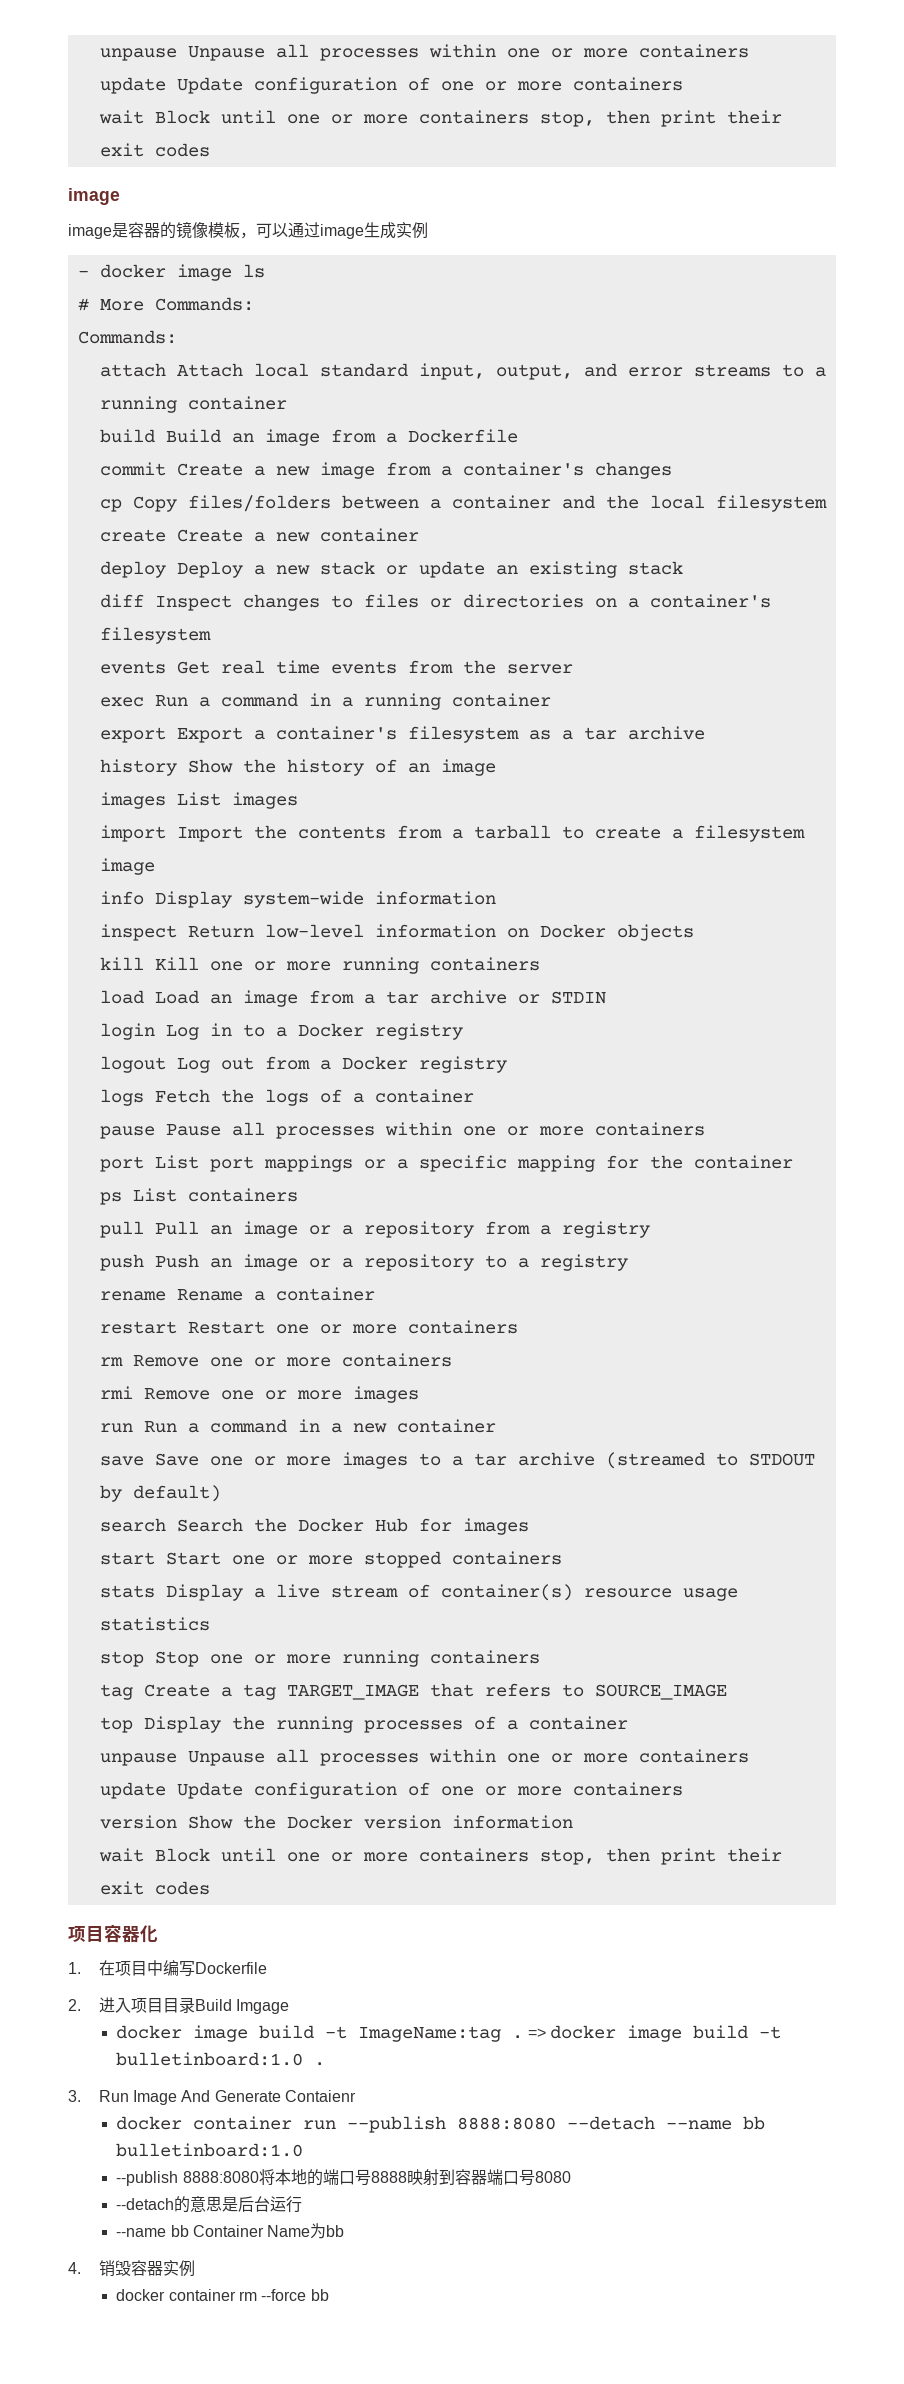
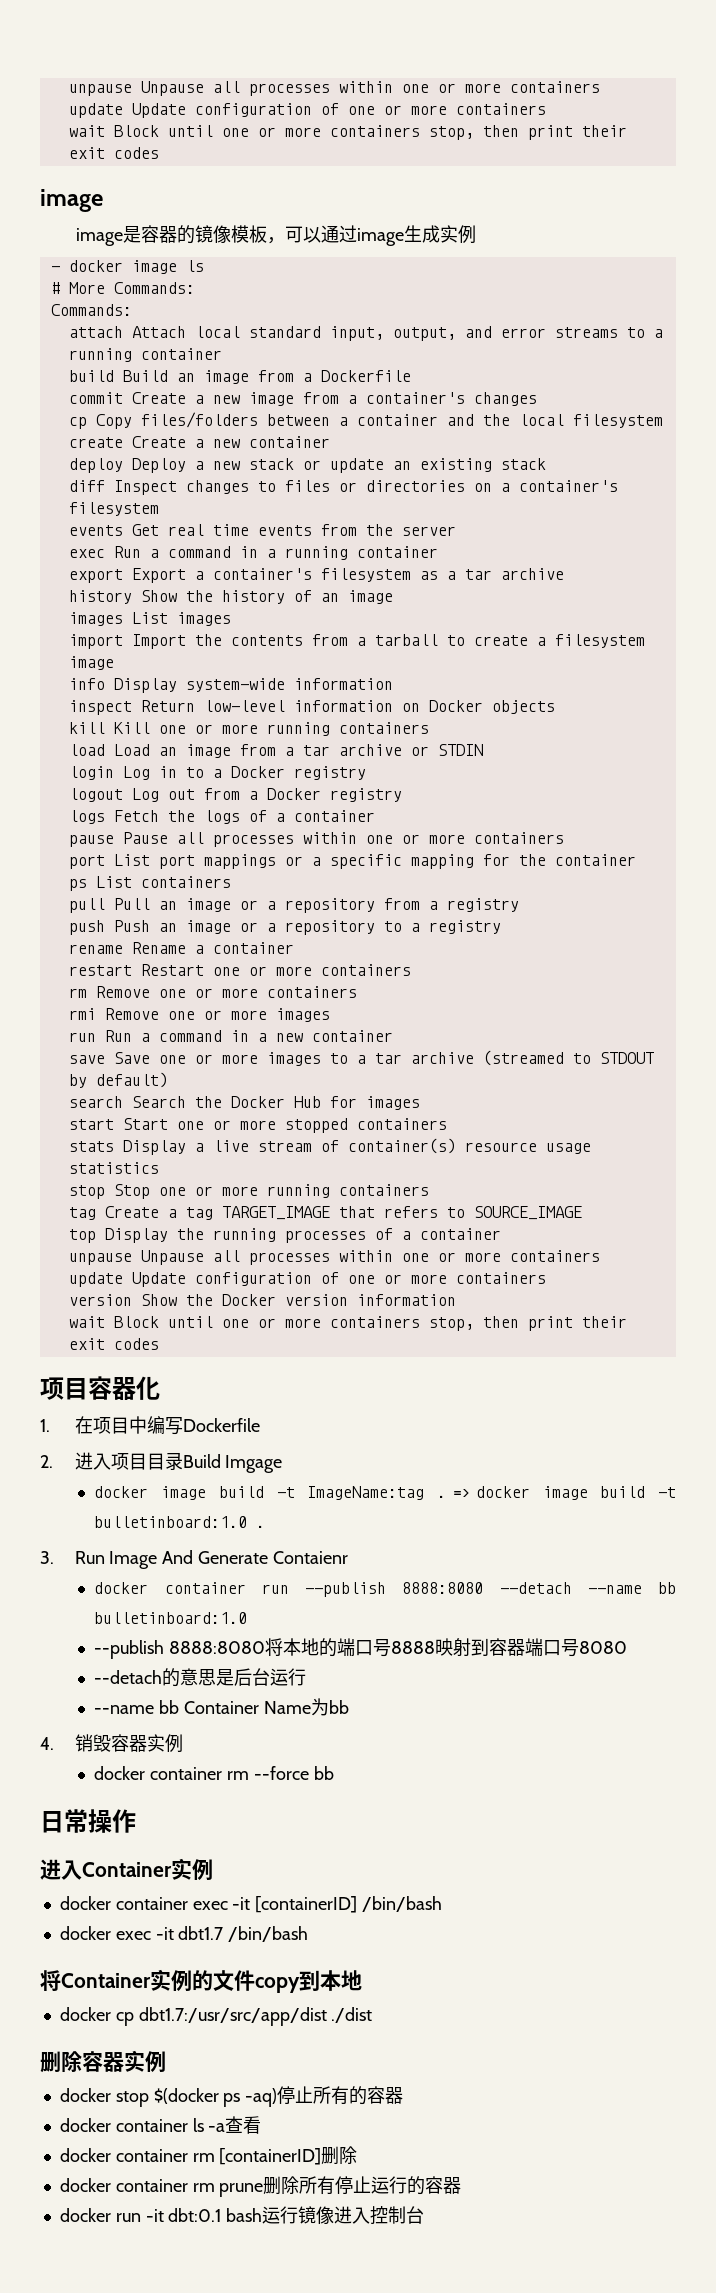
(329, 2295) none -> [40,1809,136,1833] [40,1858,213,1880] [59,1896,443,1913] [59,1926,309,1942] [40,1969,362,1993] [59,2007,373,2026] [40,2050,166,2073] [59,2086,404,2107] [59,2116,262,2134] [59,2146,358,2165] [59,2176,462,2197] [59,2206,425,2225] // 日常操作 // 进入Container实例 // docker container exec -it [containerID] /bin/bash // docker exec -it dbt1.7 /bin/bash // 将Container实例的文件copy到本地 // docker cp dbt1.7:/usr/src/app/dist ./dist // 删除容器实例 // docker stop $(docker ps -aq)停止所有的容器 // docker container ls -a查看 // docker container rm [containerID]删除 // docker container rm prune删除所有停止运行的容器 // docker run -it dbt:0.1 bash运行镜像进入控制台

